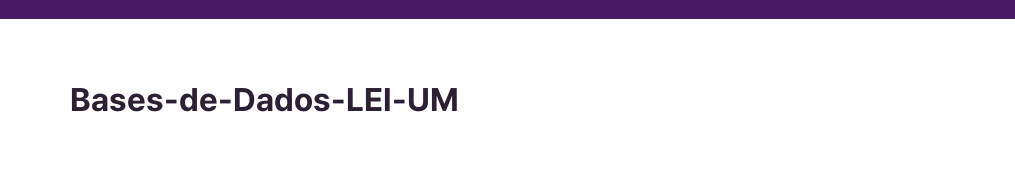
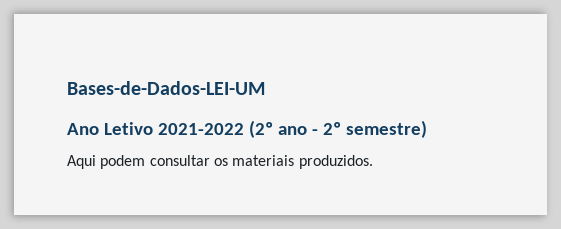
(459, 100) none -> [67,120,427,138] [67,155,373,169] // Ano Letivo 2021-2022 (2º ano - 2º semestre) // Aqui podem consultar os materiais produzidos.

